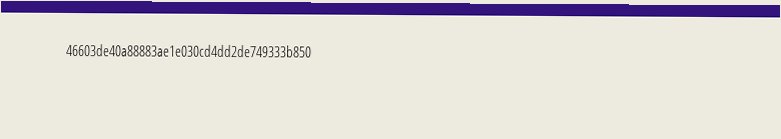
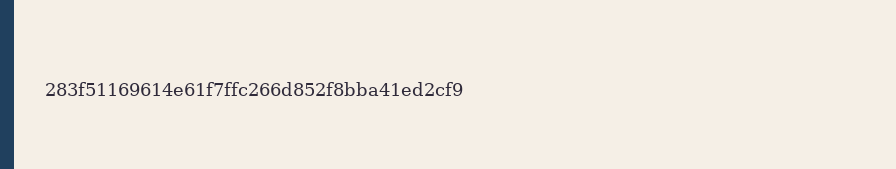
[66,43,312,58] 46603de40a88883ae1e030cd4dd2de749333b850 -> [45,82,463,96] 283f51169614e61f7ffc266d852f8bba41ed2cf9

